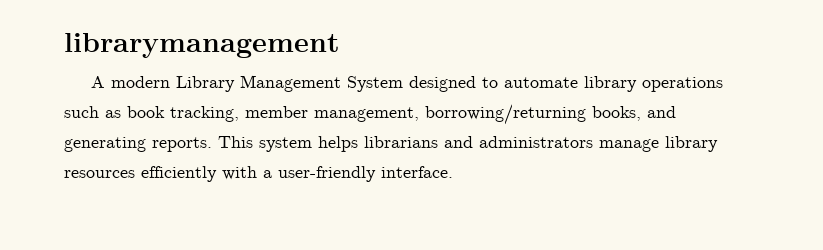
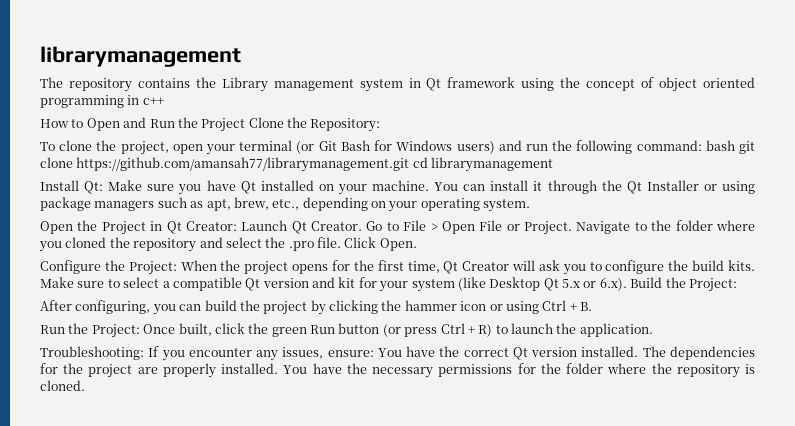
[64,33,340,58] [90,75,723,92] [64,104,676,125] [64,136,718,152] [64,166,453,182] librarymanagement // A modern Library Management System designed to automate library operations such as book tracking, member management, borrowing/returning books, and generating reports. This system helps librarians and administrators manage library resources efficiently with a user-friendly interface. -> [40,46,241,67] [40,77,755,92] [40,95,164,108] [40,117,381,132] [40,140,756,155] [40,157,554,172] [40,180,756,195] [40,197,531,212] [40,220,756,235] [39,237,417,252] [40,260,756,275] [40,277,737,292] [40,300,592,315] [40,323,653,338] [40,346,755,361] [40,363,756,378] [40,380,85,391] librarymanagement // The repository contains the Library management system in Qt framework using the concept of object oriented programming in c++ // How to Open and Run the Project Clone the Repository: // To clone the project, open your terminal (or Git Bash for Windows users) and run the following command: bash git clone https://github.com/amansah77/librarymanagement.git cd librarymanagement // Install Qt: Make sure you have Qt installed on your machine. You can install it through the Qt Installer or using package managers such as apt, brew, etc., depending on your operating system. // Open the Project in Qt Creator: Launch Qt Creator. Go to File > Open File or Project. Navigate to the folder where you cloned the repository and select the .pro file. Click Open. // Configure the Project: When the project opens for the first time, Qt Creator will ask you to configure the build kits. Make sure to select a compatible Qt version and kit for your system (like Desktop Qt 5.x or 6.x). Build the Project: // After configuring, you can build the project by clicking the hammer icon or using Ctrl + B. // Run the Project: Once built, click the green Run button (or press Ctrl + R) to launch the application. // Troubleshooting: If you encounter any issues, ensure: You have the correct Qt version installed. The dependencies for the project are properly installed. You have the necessary permissions for the folder where the repository is cloned.

